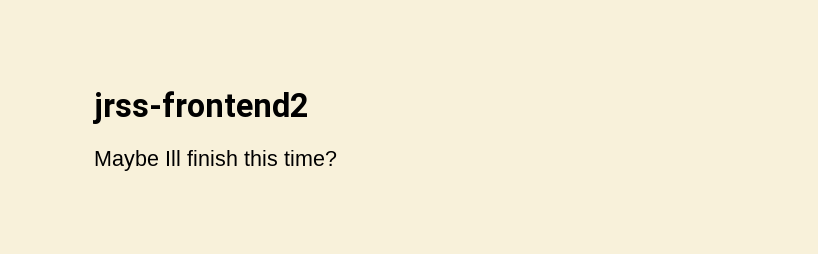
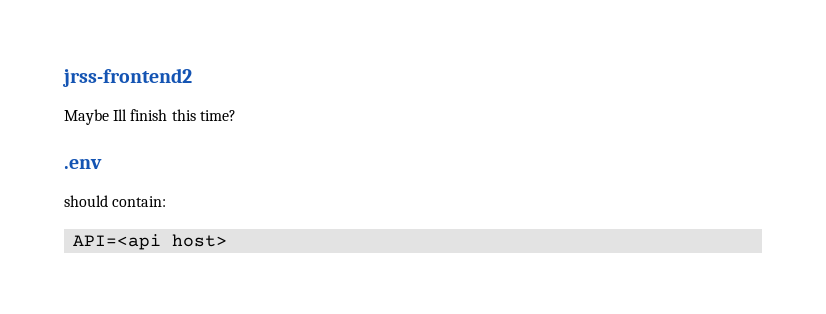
(337, 158) none -> [64,159,102,169] [64,195,167,207] [73,234,228,250] // .env // should contain: // API=<api host>

